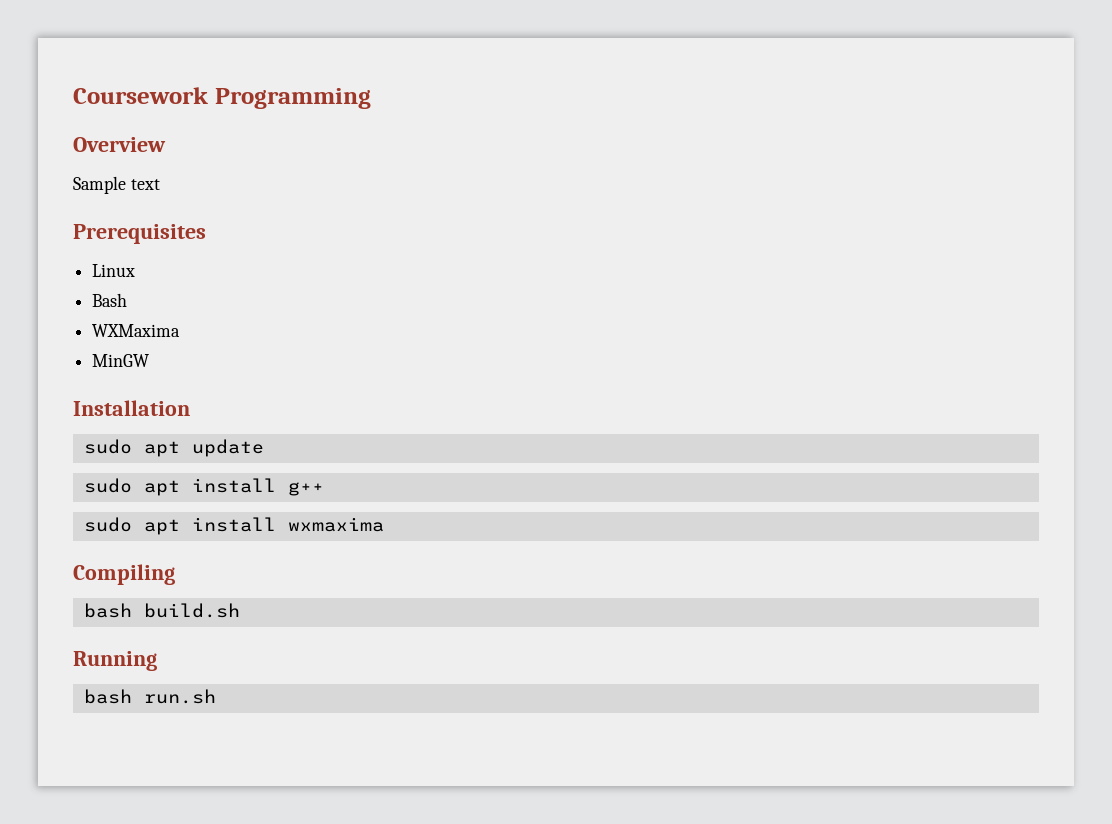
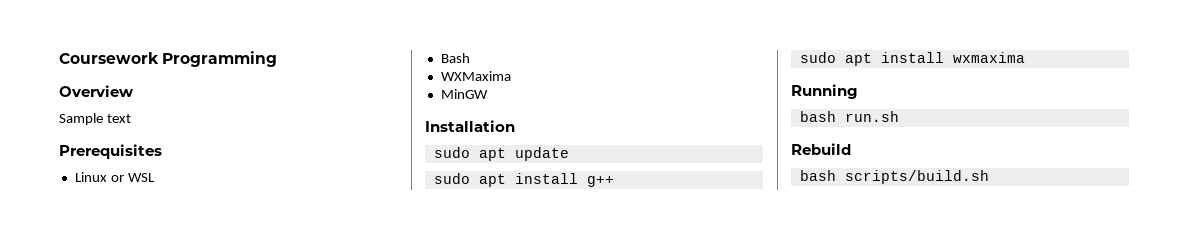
(136, 270) none -> [110,173,155,182] or WSL
[73,564,175,585] [83,603,240,618] // Compiling // bash build.sh -> (1025, 57) none
(216, 696) none -> [791,143,851,155] [799,170,989,184] // Rebuild // bash scripts/build.sh

